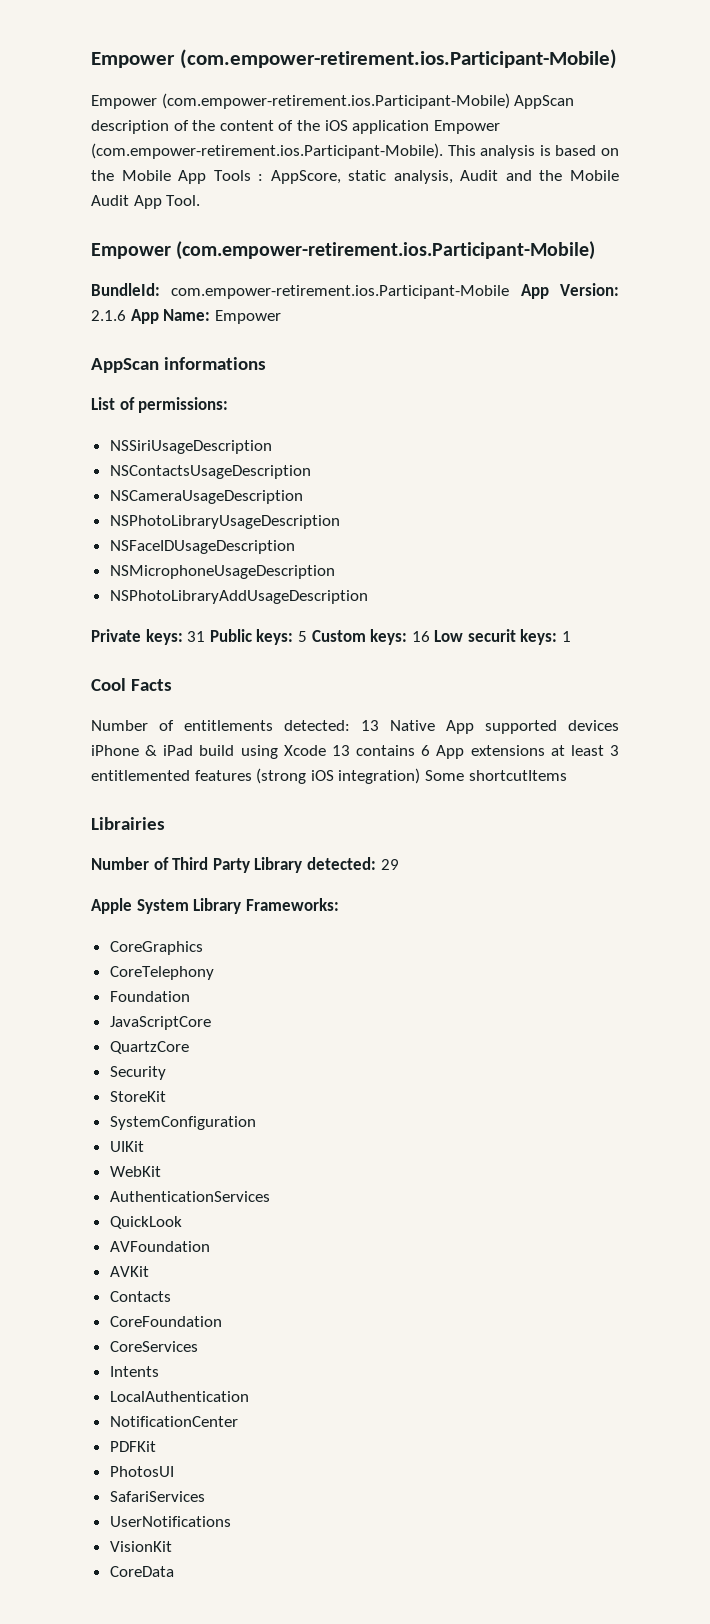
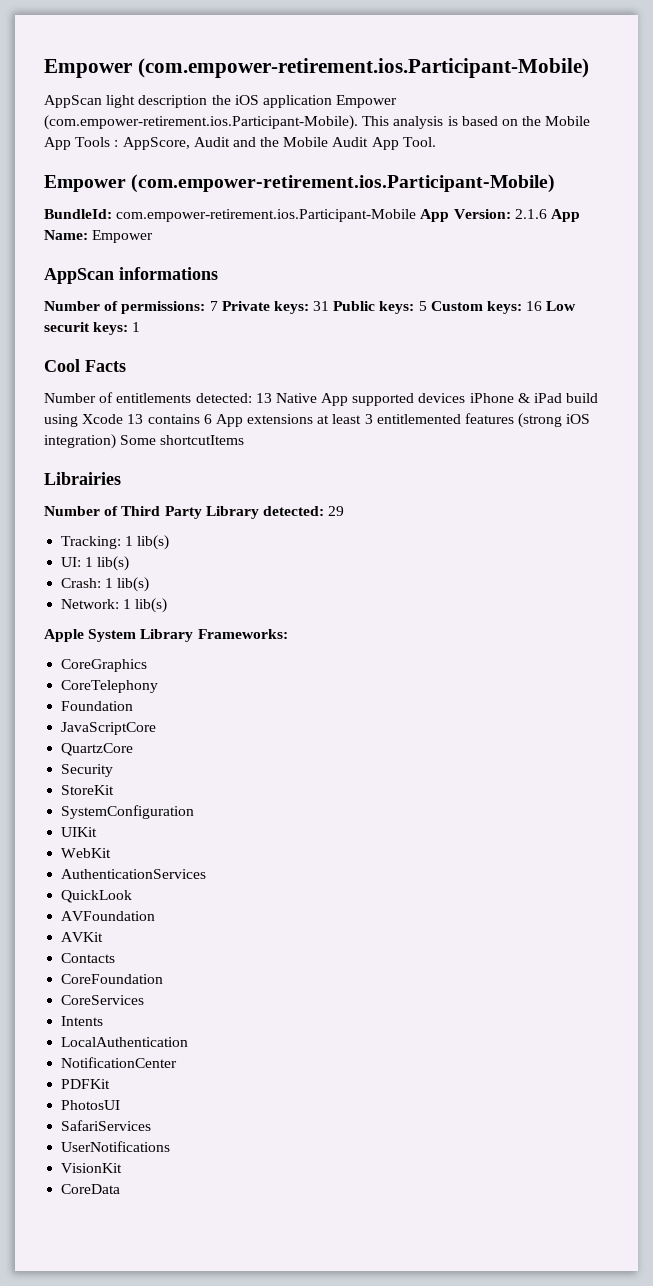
[91,49,617,69] [91,93,575,109] [91,120,294,134] Empower (com.empower-retirement.ios.Participant-Mobile) // Empower (com.empower-retirement.ios.Participant-Mobile) AppScan description of the content of -> [44,58,589,78] [44,95,208,108] Empower (com.empower-retirement.ios.Participant-Mobile) // AppScan light description
[348,170,453,184] static analysis, -> (190, 143) none
[91,397,115,410] List -> [44,301,100,311] Number
[109,440,272,454] [109,465,311,479] [109,490,303,504] [109,515,340,529] [109,540,295,554] [109,565,335,579] [109,590,368,604] // NSSiriUsageDescription // NSContactsUsageDescription // NSCameraUsageDescription // NSPhotoLibraryUsageDescription // NSFaceIDUsageDescription // NSMicrophoneUsageDescription // NSPhotoLibraryAddUsageDescription // -> [209,301,218,311] 7
(399, 864) none -> [61,535,170,550] [61,556,130,571] [61,577,150,592] [61,598,168,613] // Tracking: 1 lib(s) // UI: 1 lib(s) // Crash: 1 lib(s) // Network: 1 lib(s)

